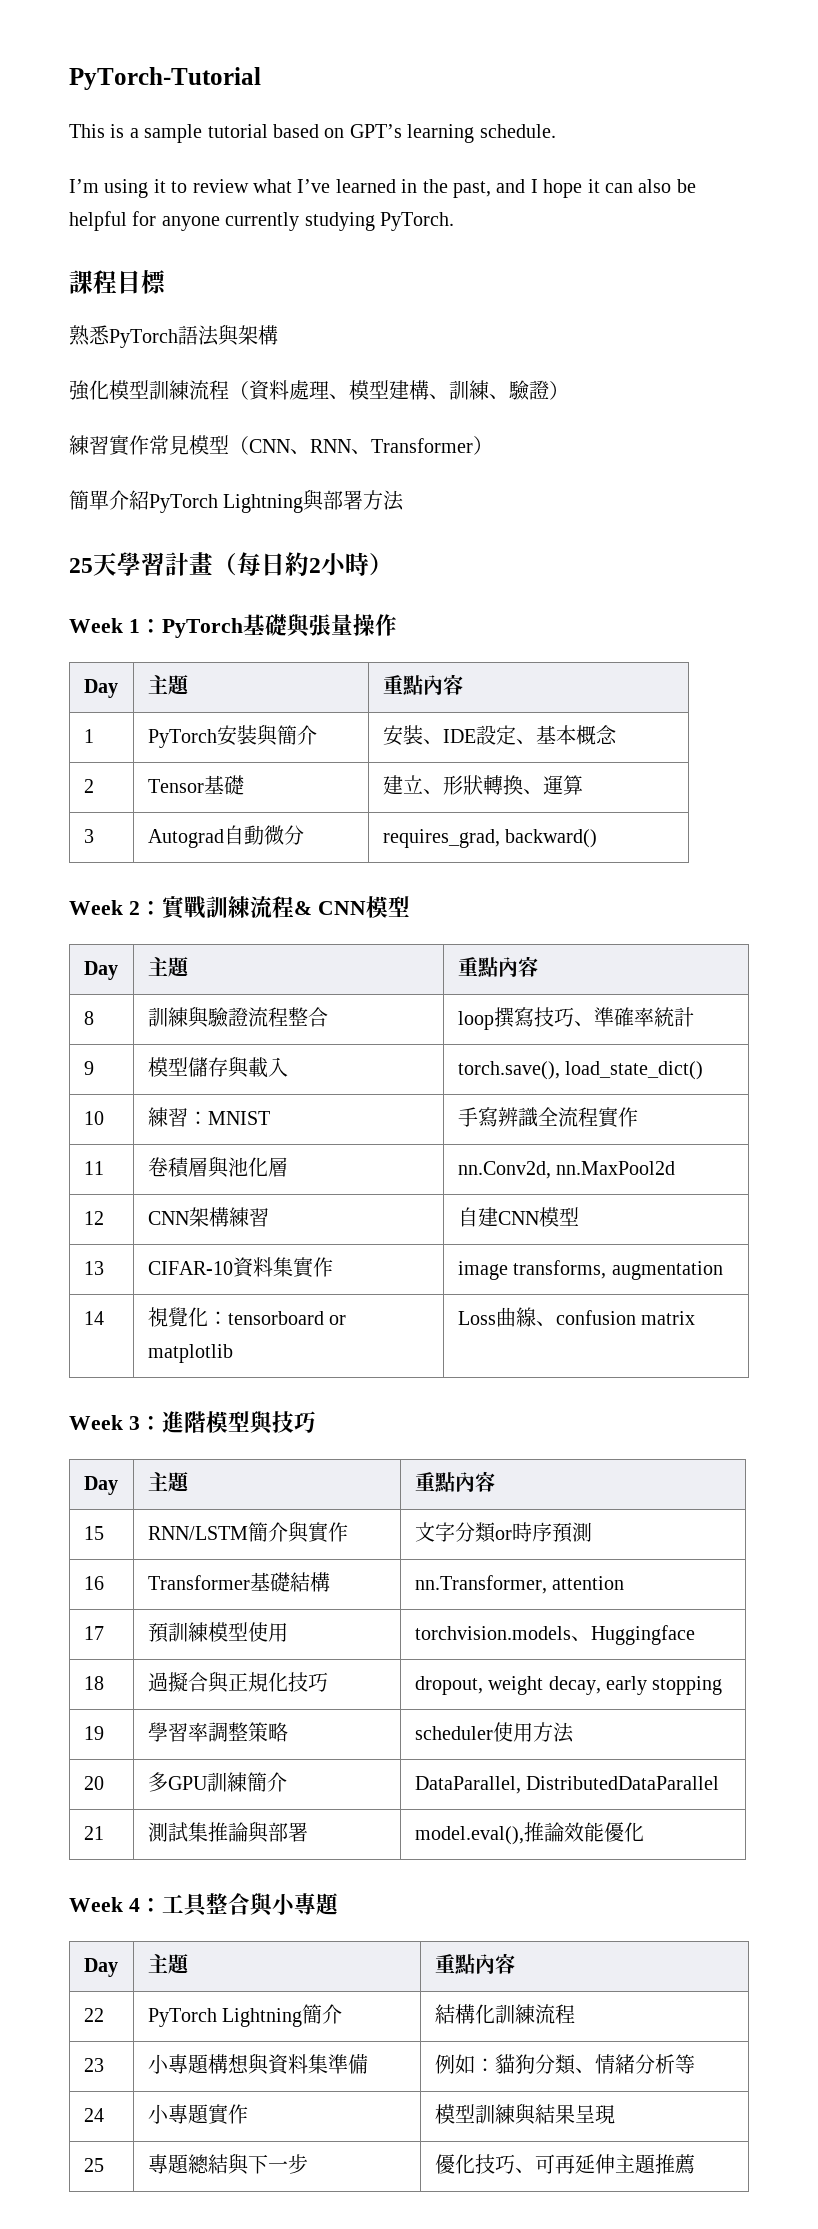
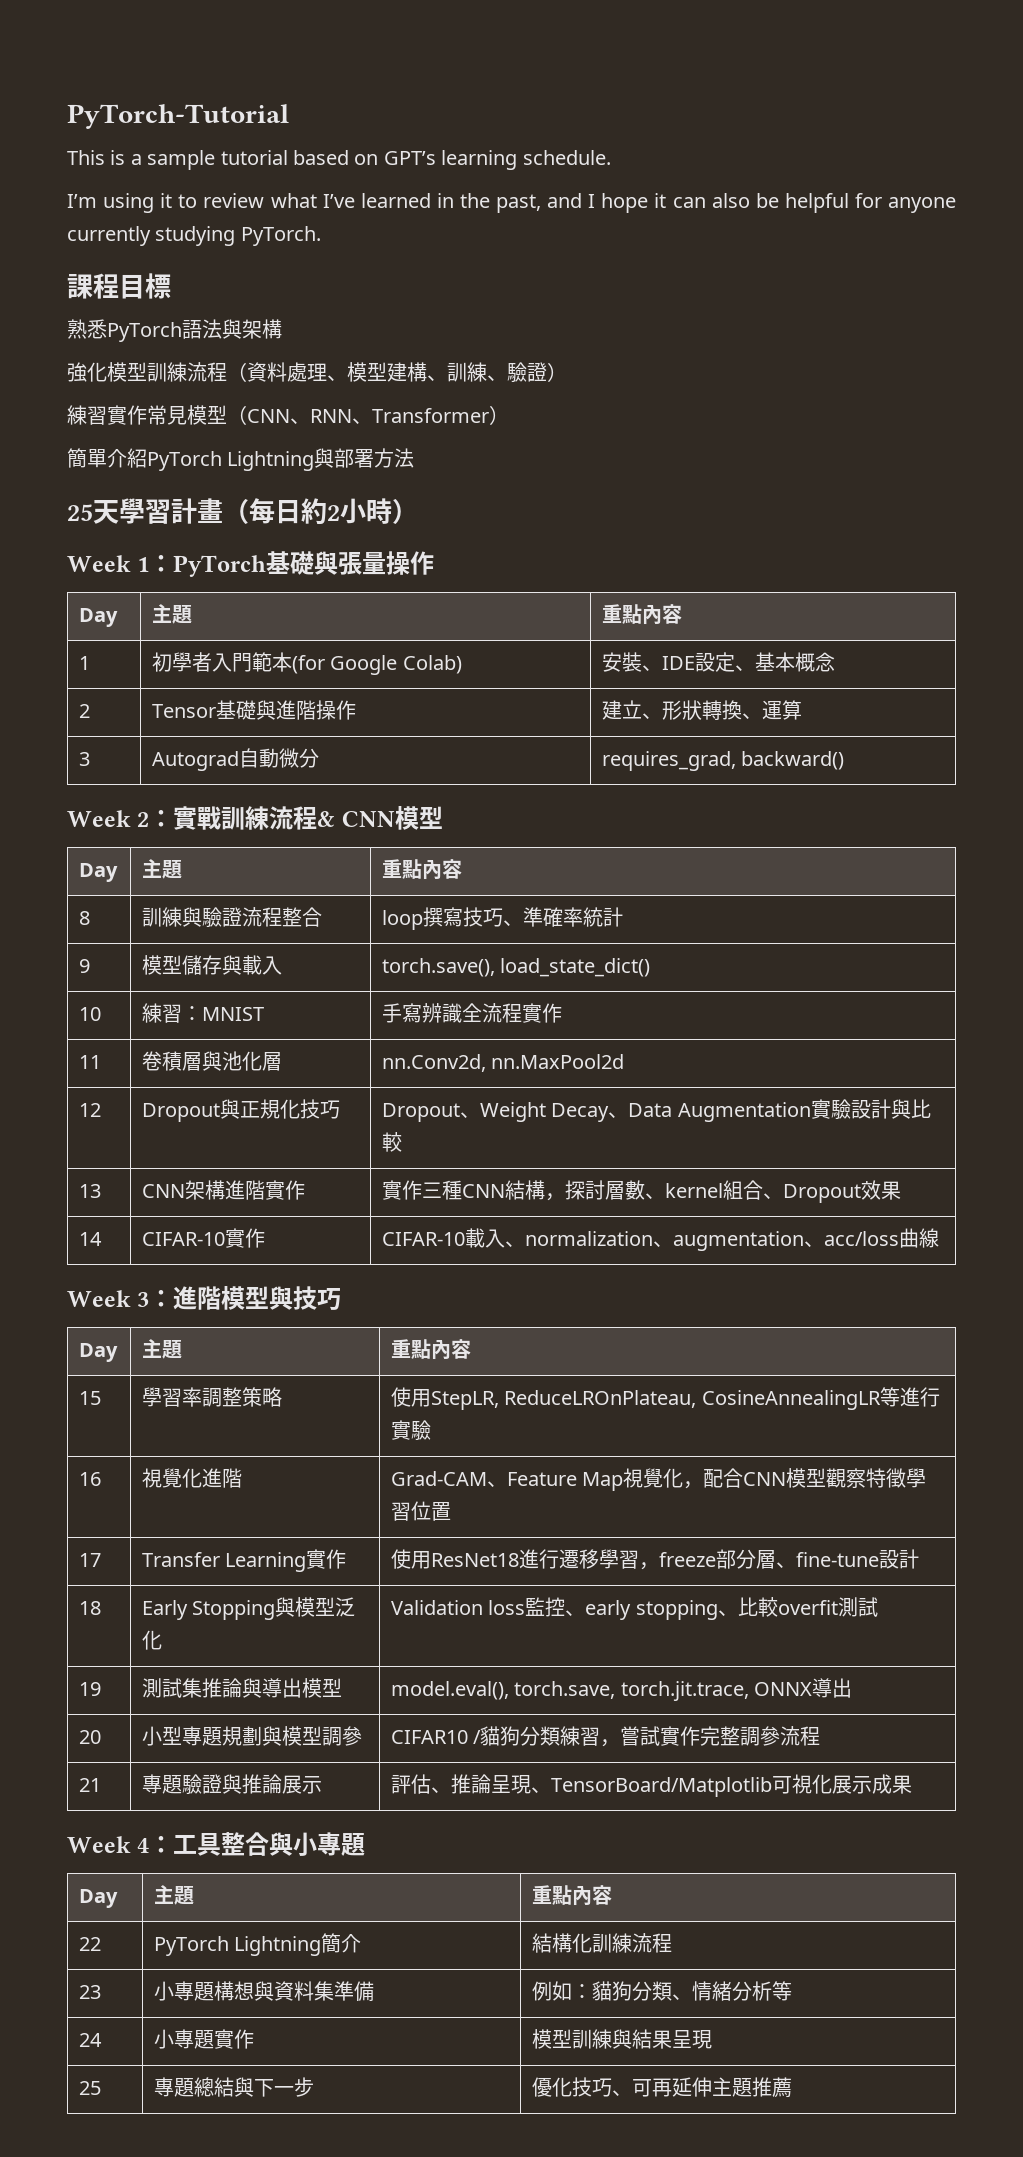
[147,724,317,748] PyTorch安裝與簡介 -> [152,652,462,675] 初學者入門範本(for Google Colab)
(244, 785) none -> [256,700,357,720] 與進階操作
[147,1207,269,1227] [457,1207,579,1227] [83,1261,104,1275] [147,1257,333,1278] [457,1260,723,1280] [83,1311,104,1325] [147,1307,347,1327] [147,1344,233,1363] [457,1311,496,1325] CNN架構練習 | 自建CNN模型 // 13 | CIFAR-10資料集實作 | image transforms, augmentation // 14 | 視覺化：tensorboard or matplotlib | Loss -> [142,1099,341,1122] [382,1099,931,1122] [382,1132,403,1152] [79,1184,102,1198] [142,1180,306,1200] [382,1180,902,1203] [79,1232,103,1246] [142,1228,266,1248] [382,1228,900,1251] Dropout與正規化技巧 | Dropout、Weight Decay、Data Augmentation實驗設計與比較 // 13 | CNN架構進階實作 | 實作三種CNN結構，探討層數、kernel組合、Dropout效果 // 14 | CIFAR-10實作 | CIFAR-10載入、normalization、augmentation、acc/loss
[535,1310,696,1326] 、confusion matrix -> (940, 1238) none
[147,1521,348,1543] [414,1522,592,1543] [83,1576,104,1590] [147,1572,330,1592] [414,1575,625,1594] [83,1626,104,1640] [147,1622,288,1643] [414,1625,695,1645] [83,1676,104,1690] [147,1671,328,1693] [414,1676,723,1695] [83,1726,104,1740] [147,1722,288,1742] [414,1722,574,1743] [83,1776,104,1790] [147,1772,287,1792] [414,1776,720,1794] [83,1826,104,1840] RNN/LSTM簡介與實作 | 文字分類or時序預測 // 16 | Transformer基礎結構 | nn.Transformer, attention // 17 | 預訓練模型使用 | torchvision.models、Huggingface // 18 | 過擬合與正規化技巧 | dropout, weight decay, early stopping // 19 | 學習率調整策略 | scheduler使用方法 // 20 | 多GPU訓練簡介 | DataParallel, DistributedDataParallel // 21 -> [142,1387,283,1407] [391,1387,940,1410] [391,1420,432,1441] [79,1472,102,1486] [142,1468,243,1488] [391,1468,927,1491] [391,1501,452,1521] [79,1553,102,1567] [142,1549,347,1572] [391,1549,920,1570] [79,1601,102,1615] [142,1597,356,1620] [142,1630,163,1650] [391,1597,878,1620] [79,1682,102,1696] 學習率調整策略 | 使用StepLR, ReduceLROnPlateau, CosineAnnealingLR等進行實驗 // 16 | 視覺化進階 | Grad-CAM、Feature Map視覺化，配合CNN模型觀察特徵學習位置 // 17 | Transfer Learning實作 | 使用ResNet18進行遷移學習，freeze部分層、fine-tune設計 // 18 | Early Stopping與模型泛化 | Validation loss監控、early stopping、比較overfit測試 // 19
[267,1822,308,1842] 部署 -> [262,1678,343,1698] 導出模型
[523,1822,644,1842] 推論效能優化 -> [514,1678,853,1701] [79,1730,102,1744] [142,1726,363,1746] [391,1726,821,1747] [79,1778,102,1792] [142,1774,323,1795] [391,1774,913,1797] torch.save, torch.jit.trace, ONNX導出 // 20 | 小型專題規劃與模型調參 | CIFAR10 /貓狗分類練習，嘗試實作完整調參流程 // 21 | 專題驗證與推論展示 | 評估、推論呈現、TensorBoard/Matplotlib可視化展示成果

